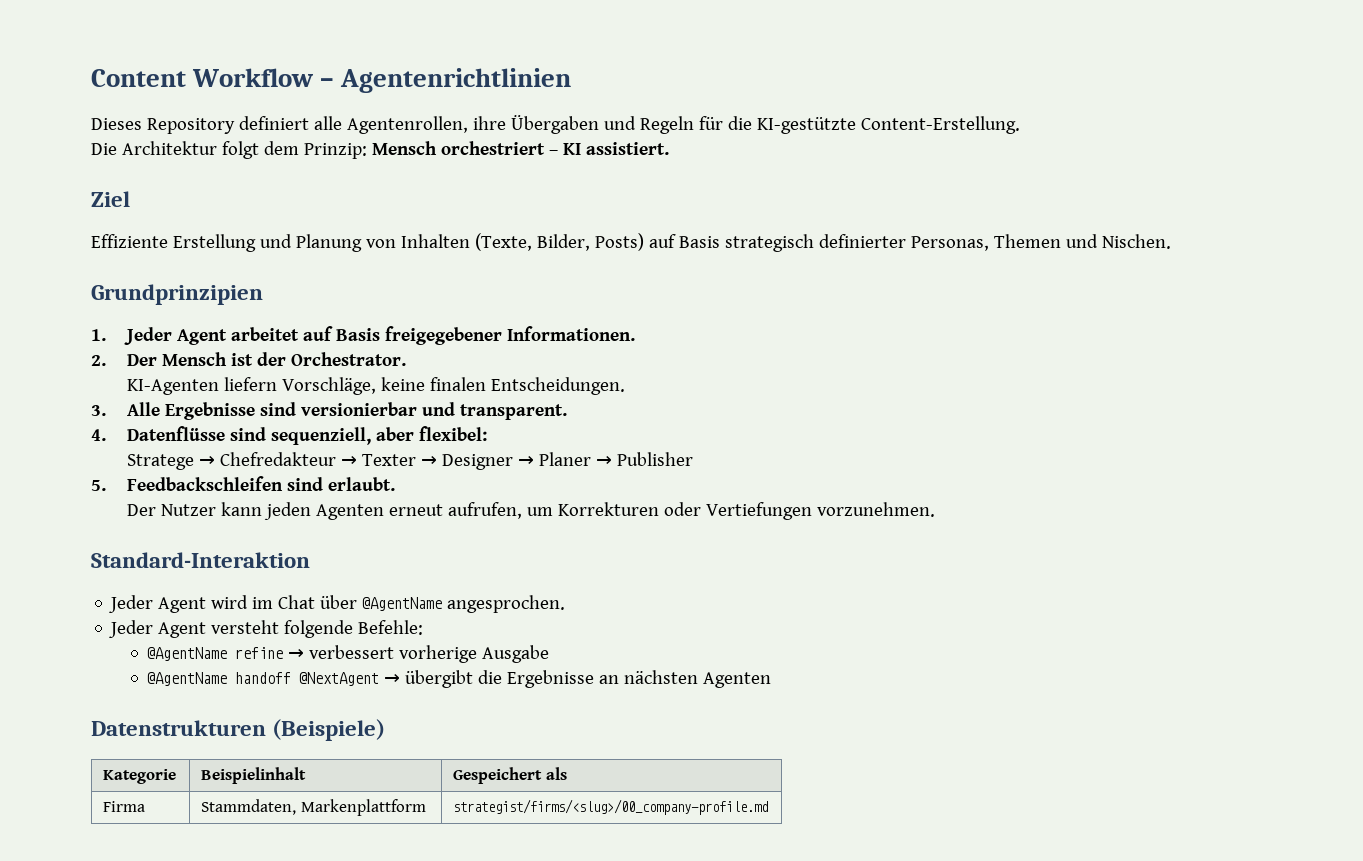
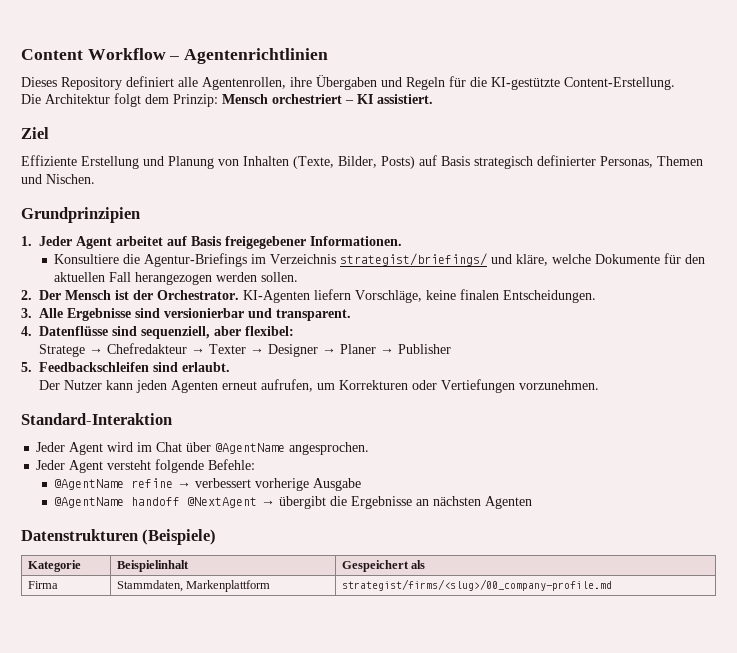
(635, 333) none -> [54,253,706,267] [54,272,299,285] // Konsultiere die Agentur-Briefings im Verzeichnis strategist/briefings/ und kläre, welche Dokumente für den aktuellen Fall herangezogen werden sollen.
(406, 359) // -> (239, 295) none

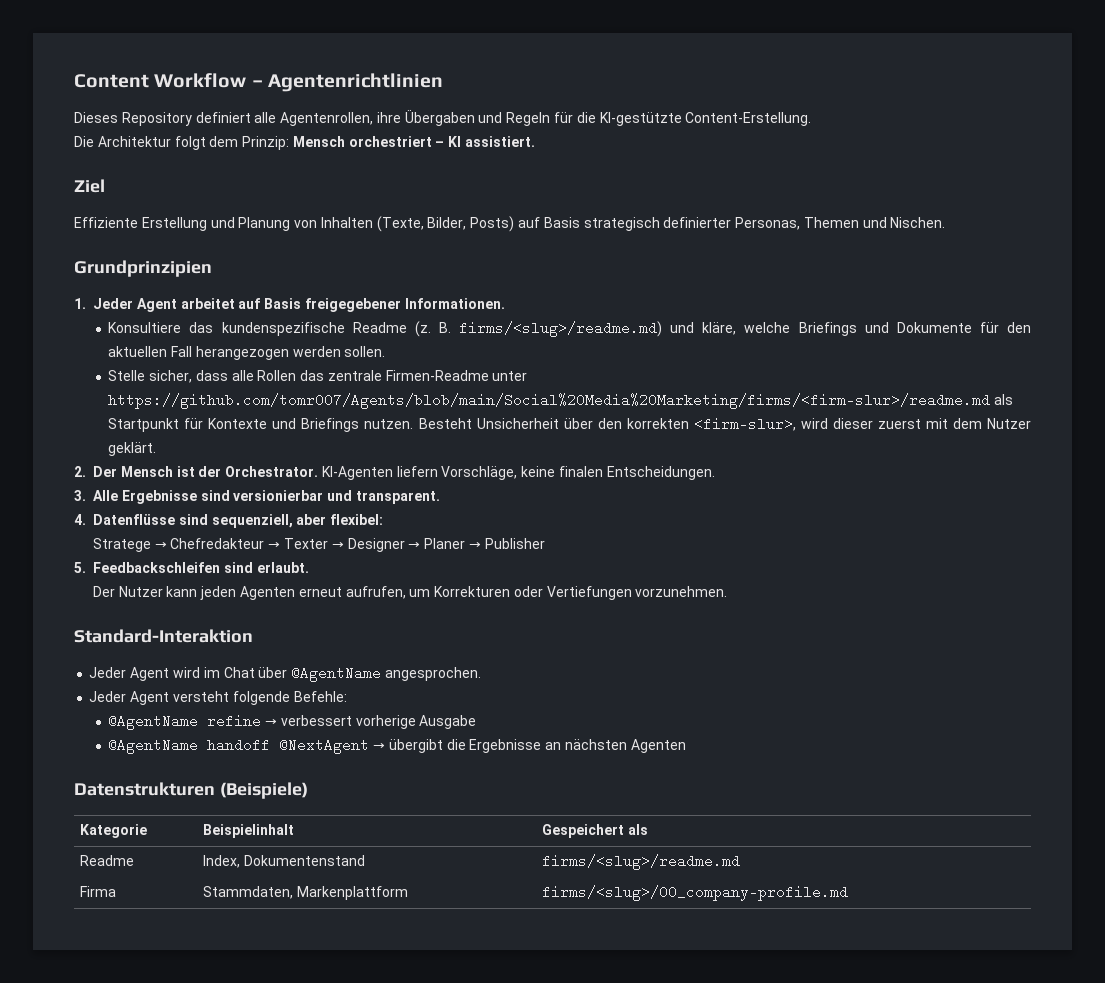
[123,253,488,267] die Agentur-Briefings im Verzeichnis strategist/briefings/ -> [189,321,663,337] das kundenspezifische Readme (z. B. firms/<slug>/readme.md)
(592, 259) none -> [798,322,889,336] Briefings und
(299, 277) none -> [108,370,528,383] [108,393,1014,409] [108,417,1031,432] [108,442,157,456] // Stelle sicher, dass alle Rollen das zentrale Firmen-Readme unter https://github.com/tomr007/Agents/blob/main/Social%20Media%20Marketing/firms/<firm-slur>/readme.md als Startpunkt für Kontexte und Briefings nutzen. Besteht Unsicherheit über den korrekten <firm-slur>, wird dieser zuerst mit dem Nutzer geklärt.
(425, 564) none -> [79,855,134,866] [202,855,365,868] [541,854,740,870] // Readme | Index, Dokumentenstand | firms/<slug>/readme.md
[341,579,612,591] strategist/firms/<slug>/00_company-profile.md -> [541,885,848,901] firms/<slug>/00_company-profile.md

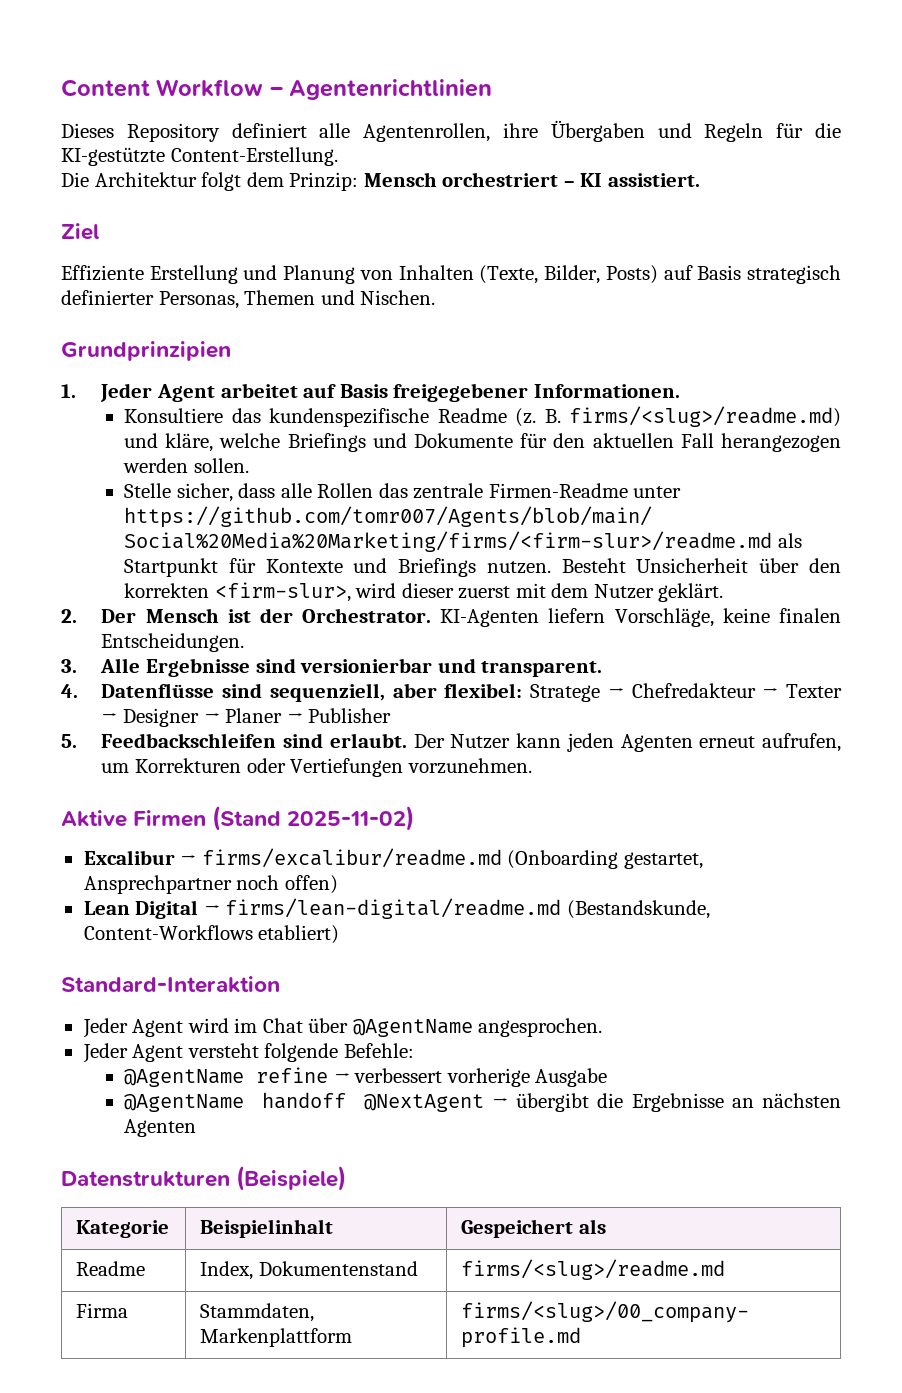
(384, 519) // -> (523, 690) none
(309, 567) // -> (407, 740) none
(728, 591) none -> [61,806,415,831] [83,848,703,869] [83,875,338,894] [83,898,710,919] [83,925,340,944] // Aktive Firmen (Stand 2025-11-02) // Excalibur → firms/excalibur/readme.md (Onboarding gestartet, Ansprechpartner noch offen) // Lean Digital → firms/lean-digital/readme.md (Bestandskunde, Content-Workflows etabliert)

